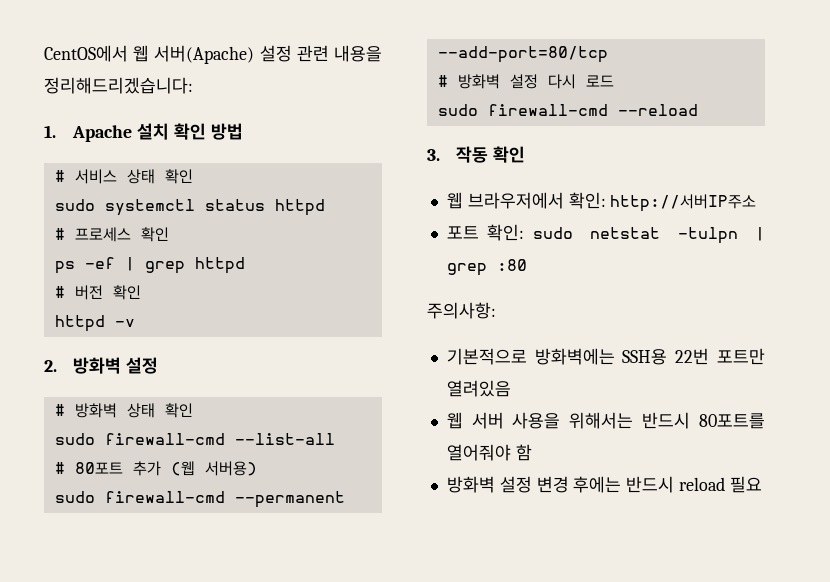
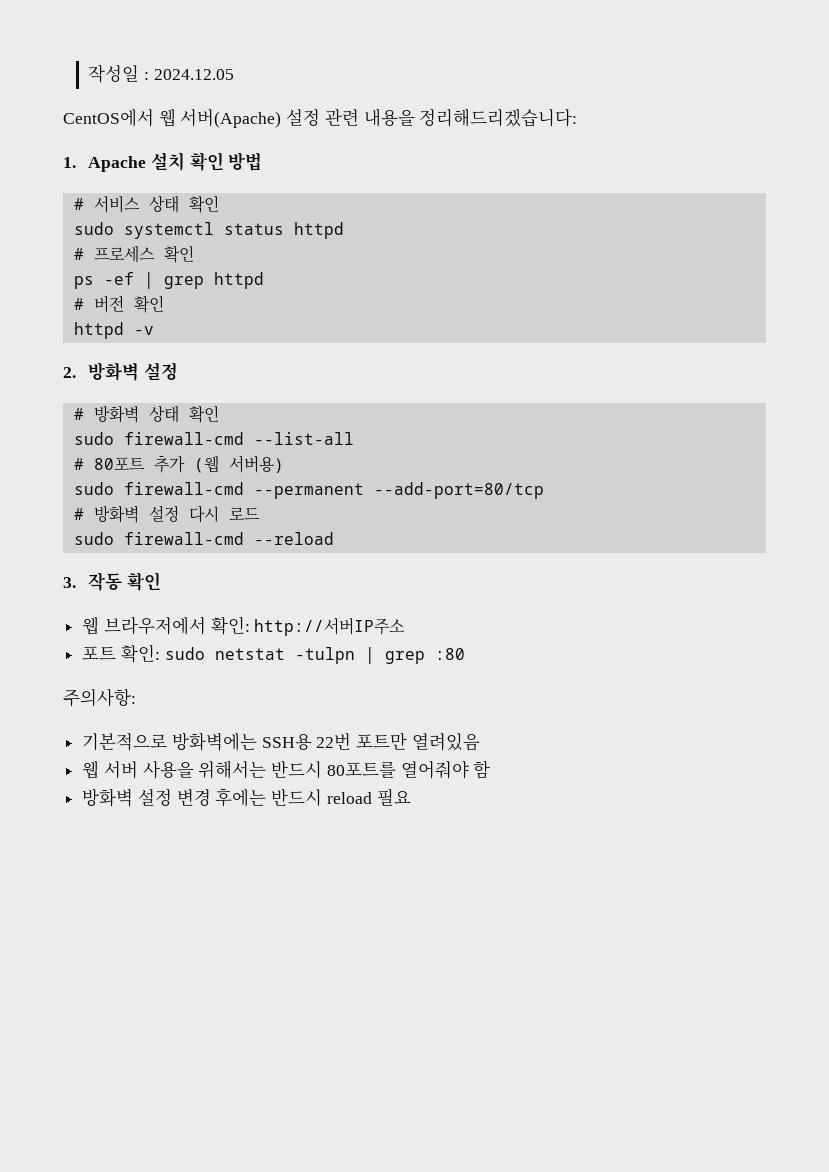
(44, 53) none -> [88,65,234,83] 작성일 : 2024.12.05 //

